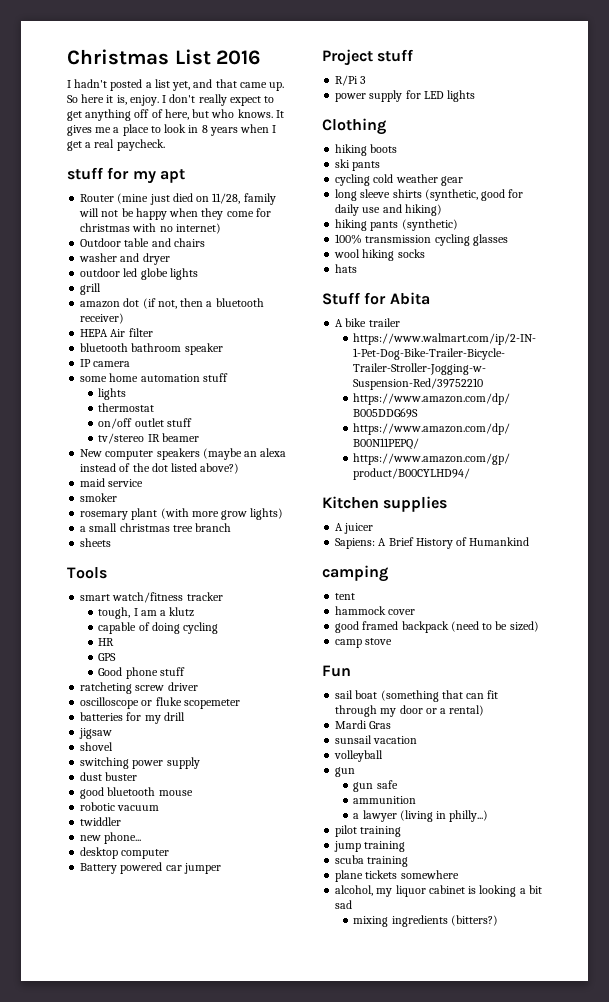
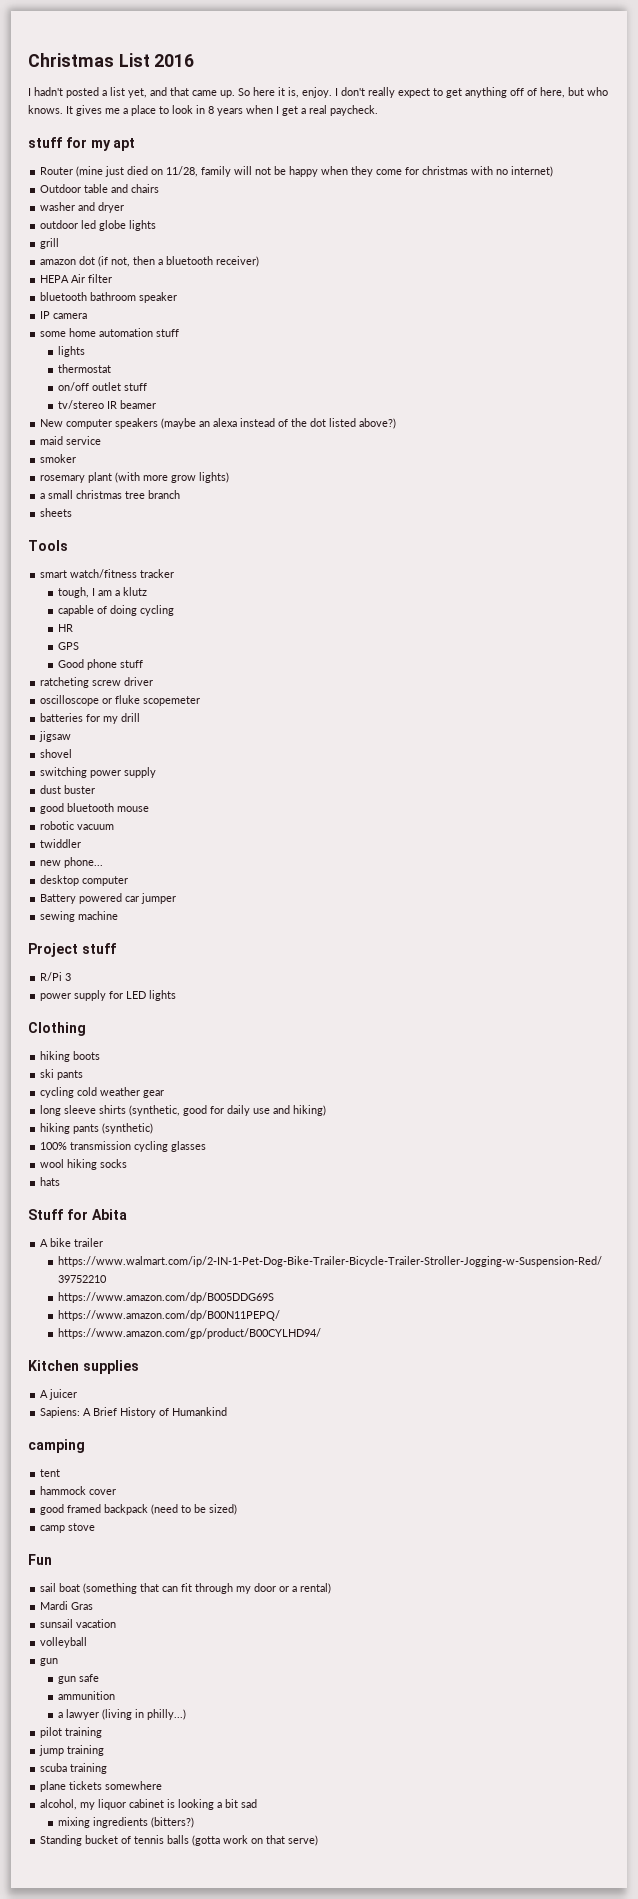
(221, 868) none -> [40,911,119,922] // sewing machine
(498, 920) none -> [40,1835,319,1846] // Standing bucket of tennis balls (gotta work on that serve)

